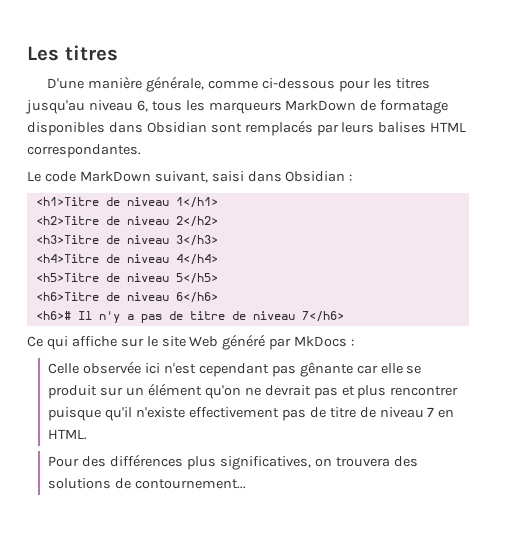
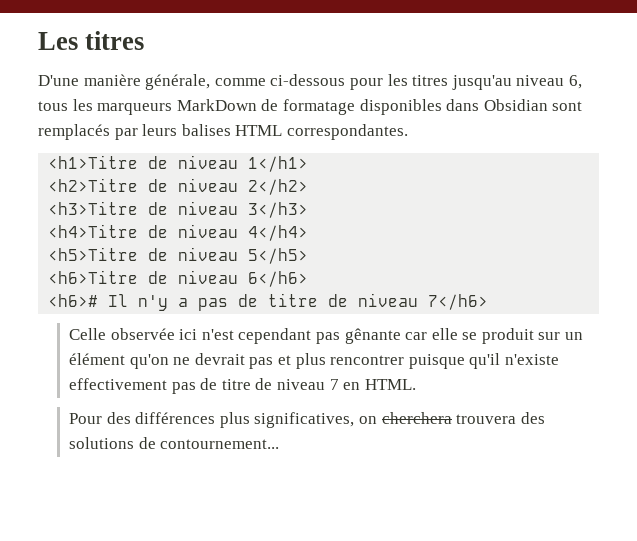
[27,171,353,183] // Le code MarkDown suivant, saisi dans Obsidian : -> (408, 132) none
[27,334,355,350] // Ce qui affiche sur le site Web généré par MkDocs : -> (489, 302) none
(332, 462) none -> [381,412,452,424] cherchera

